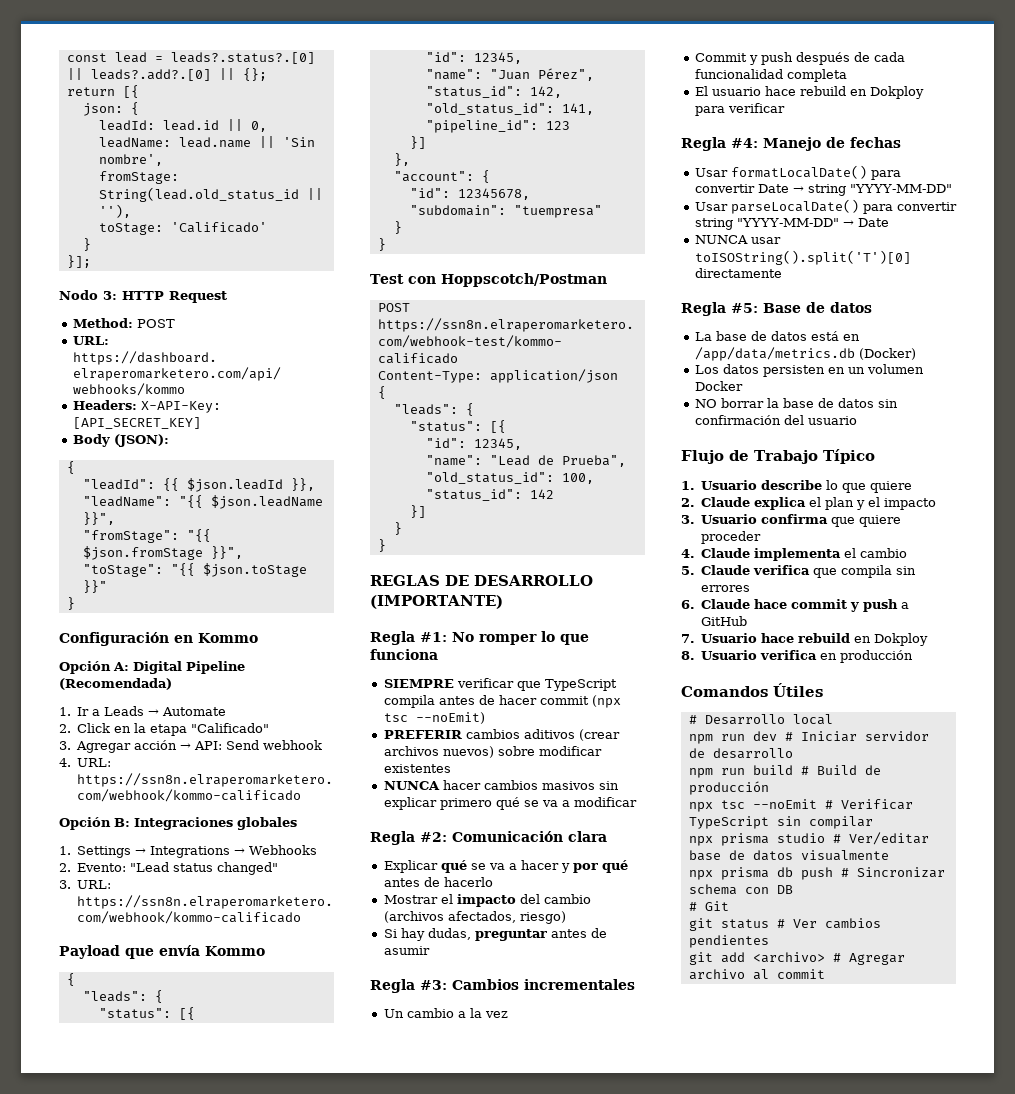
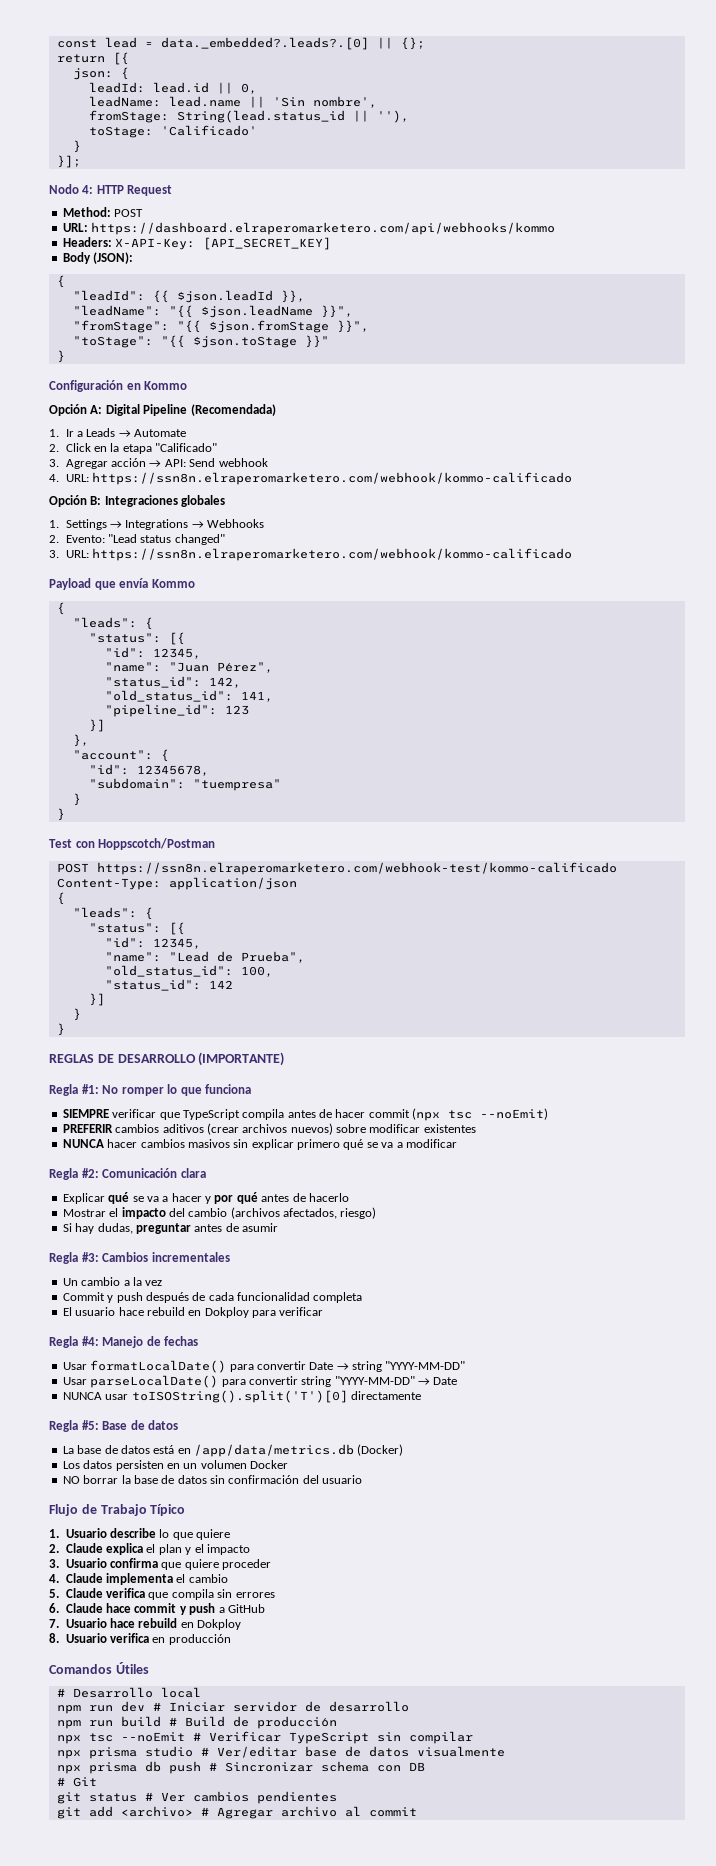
[170,52,315,64] [66,68,211,81] leads?.status?.[0] || leads?.add?.[0] -> [160,37,369,50] data._embedded?.leads?.[0]
[98,187,299,202] String(lead.old_status_id -> [176,110,345,123] String(lead.status_id
[103,291,117,300] 3: -> [82,185,94,194] 4:

